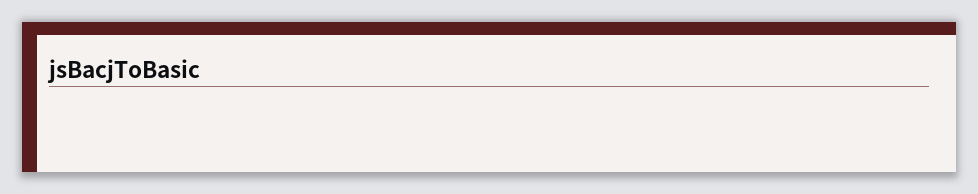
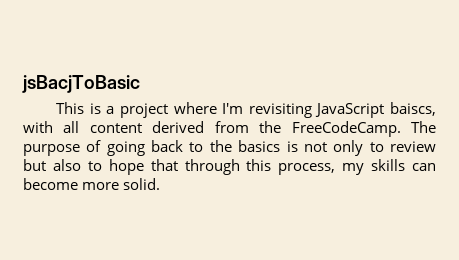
(200, 71) none -> [56,102,436,118] [23,121,437,137] [23,140,437,156] [23,159,436,175] [23,178,161,190] // This is a project where I'm revisiting JavaScript baiscs, with all content derived from the FreeCodeCamp. The purpose of going back to the basics is not only to review but also to hope that through this process, my skills can become more solid.

